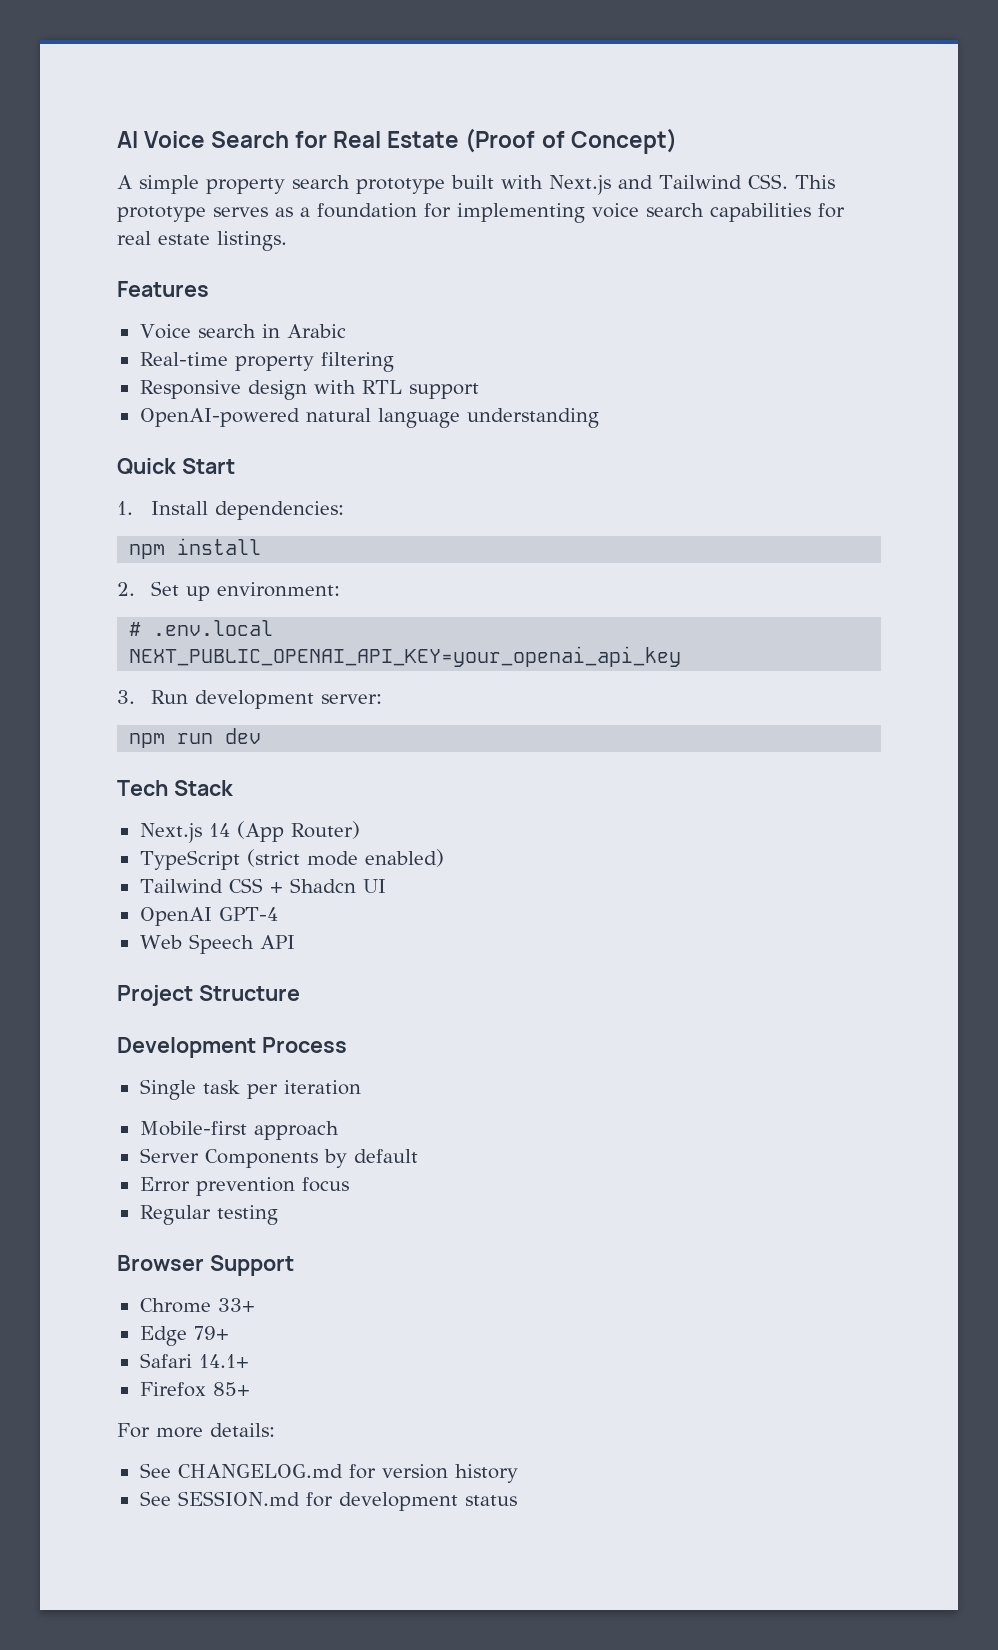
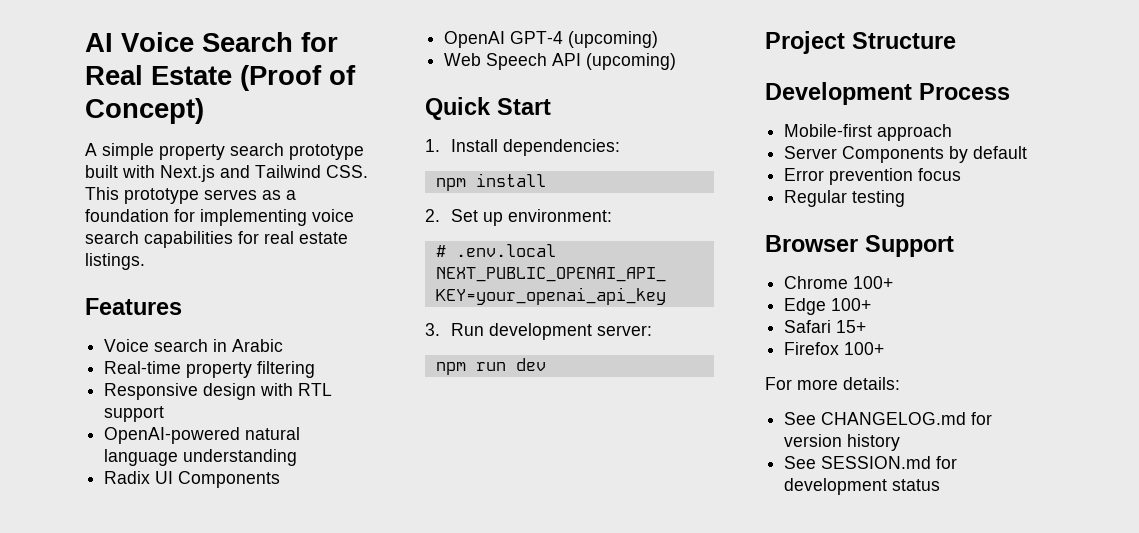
(599, 418) none -> [104,471,281,488] [444,31,659,48] [444,53,677,70] // Radix UI Components // OpenAI GPT-4 (upcoming) // Web Speech API (upcoming)
[117,780,233,796] [139,821,360,843] [139,849,444,870] [139,878,386,893] [139,907,278,926] [139,934,295,954] // Tech Stack // Next.js 14 (App Router) // TypeScript (strict mode enabled) // Tailwind CSS + Shadcn UI // OpenAI GPT-4 // Web Speech API -> (546, 364) none
[139,1079,361,1100] // Single task per iteration -> (1010, 91) none
[217,1298,255,1312] 33+ -> [853,276,894,289] 100+
[193,1326,229,1340] 79+ -> [831,298,872,311] 100+
[198,1354,249,1368] 14.1+ -> [836,320,867,333] 15+
[212,1382,250,1396] 85+ -> [844,342,885,355] 100+

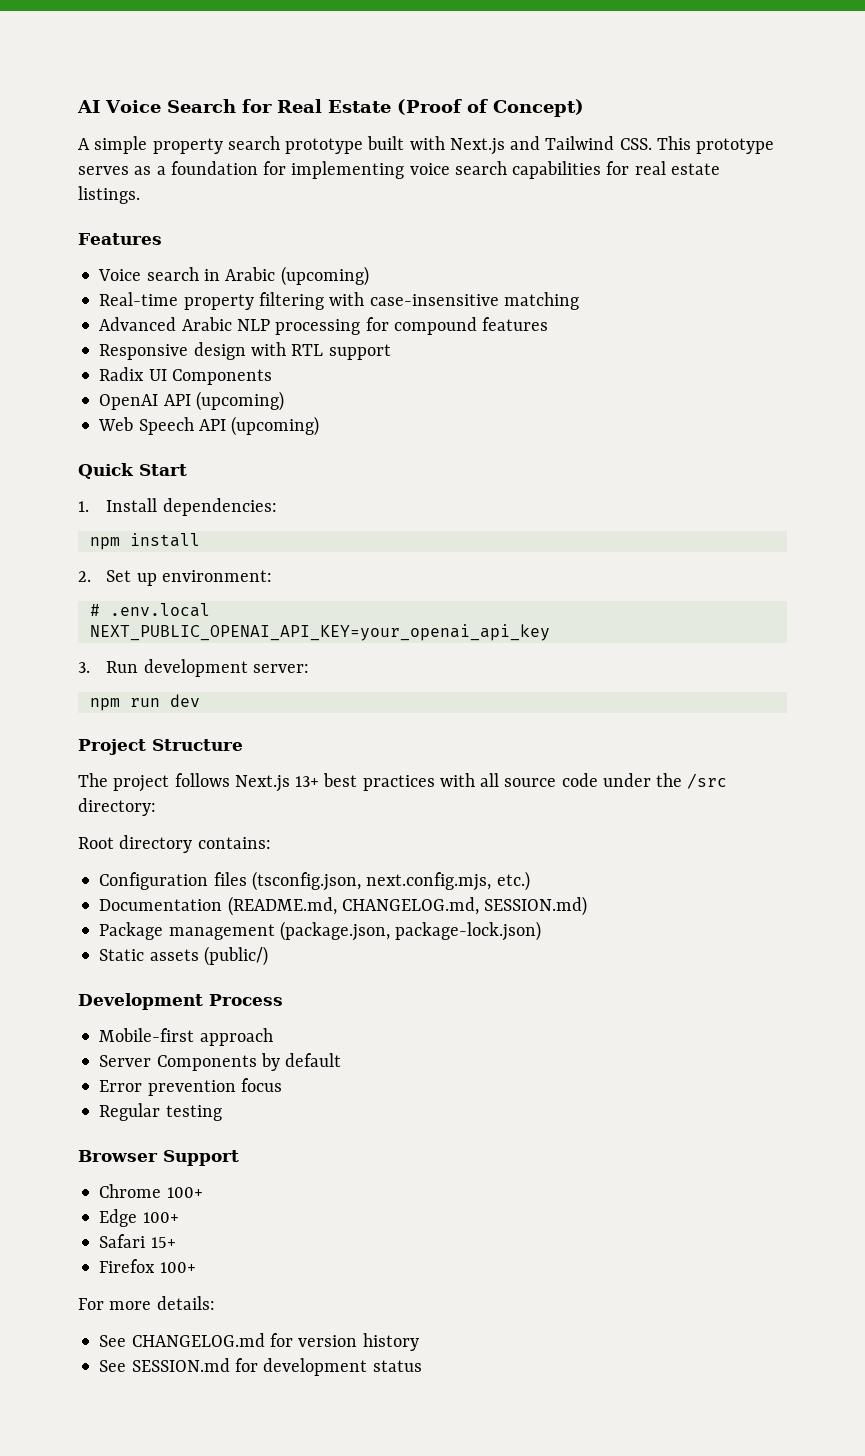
(284, 345) none -> [280,266,369,286] (upcoming)
(316, 369) none -> [329,292,579,310] [99,317,549,335] with case-insensitive matching // Advanced Arabic NLP processing for compound features
[104,427,301,444] [104,449,298,466] // OpenAI-powered natural language understanding -> (391, 352) none
[510,31,564,44] GPT-4 -> [163,394,191,406] API
(956, 40) none -> [78,773,728,792] [78,798,156,816] [78,835,271,853] [99,871,530,891] [99,896,588,916] [99,921,542,941] [99,946,268,966] // The project follows Next.js 13+ best practices with all source code under the /src directory: // Root directory contains: // Configuration files (tsconfig.json, next.config.mjs, etc.) // Documentation (README.md, CHANGELOG.md, SESSION.md) // Package management (package.json, package-lock.json) // Static assets (public/)

